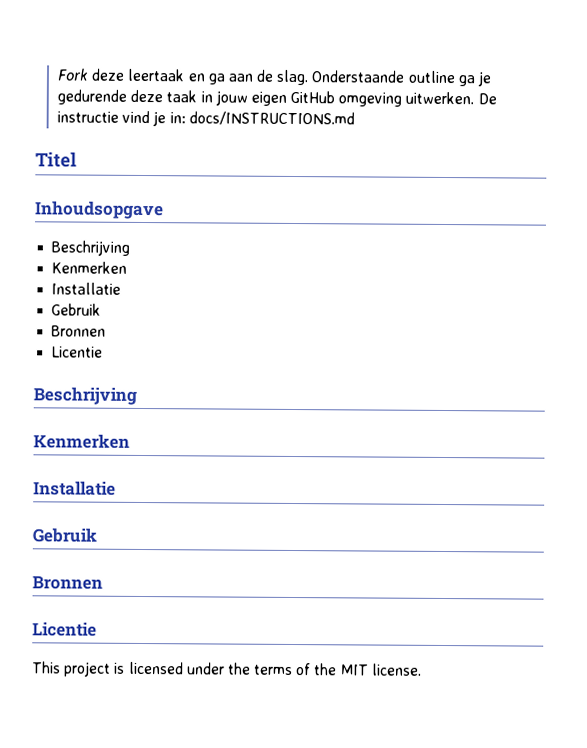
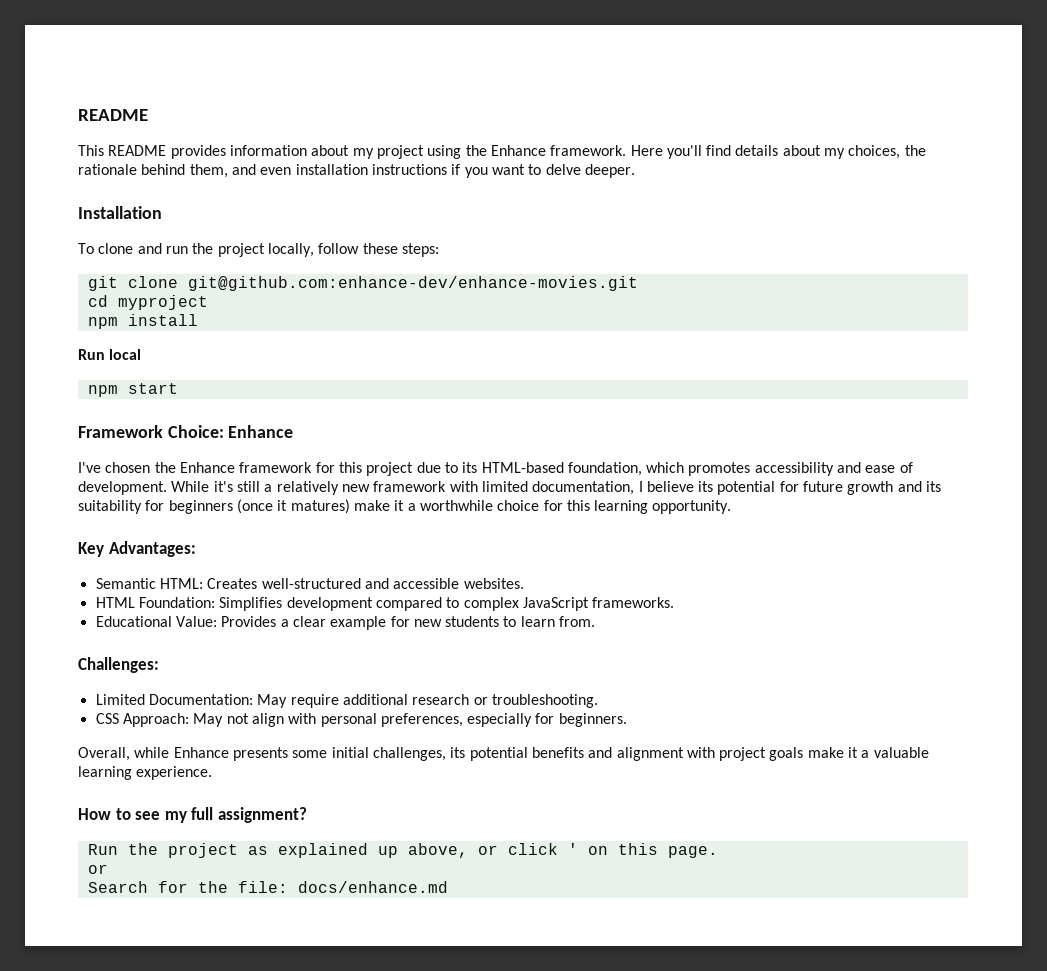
[56,68,492,87] [56,89,497,107] [56,110,355,127] [35,151,77,168] [35,201,164,220] [51,240,131,256] [51,261,128,274] [51,282,122,295] [51,303,102,316] [51,325,107,337] [51,346,104,358] [33,387,137,405] [33,434,130,449] [33,481,116,496] [32,528,97,543] [32,575,103,590] [32,622,97,637] [32,661,422,677] Fork deze leertaak en ga aan de slag. Onderstaande outline ga je gedurende deze taak in jouw eigen GitHub omgeving uitwerken. De instructie vind je in: docs/INSTRUCTIONS.md // Titel // Inhoudsopgave // Beschrijving // Kenmerken // Installatie // Gebruik // Bronnen // Licentie // Beschrijving // Kenmerken // Installatie // Gebruik // Bronnen // Licentie // This project is licensed under the terms of the MIT license. -> [78,109,148,121] [78,145,926,159] [78,164,635,178] [78,206,162,219] [78,243,439,257] [87,276,638,291] [87,295,208,310] [87,314,198,329] [78,349,142,360] [87,383,178,397] [78,425,294,438] [78,462,913,476] [78,481,942,495] [78,499,732,514] [78,541,196,557] [95,578,524,589] [95,597,675,611] [95,616,596,630] [78,657,159,673] [95,694,598,708] [95,713,627,727] [78,747,929,761] [78,766,213,780] [78,807,307,823] [87,843,718,858] [87,864,108,874] [87,881,448,893] README // This README provides information about my project using the Enhance framework. Here you'll find details about my choices, the rationale behind them, and even installation instructions if you want to delve deeper. // Installation // To clone and run the project locally, follow these steps: // git clone git@github.com:enhance-dev/enhance-movies.git // cd myproject // npm install // Run local // npm start // Framework Choice: Enhance // I've chosen the Enhance framework for this project due to its HTML-based foundation, which promotes accessibility and ease of development. While it's still a relatively new framework with limited documentation, I believe its potential for future growth and its suitability for beginners (once it matures) make it a worthwhile choice for this learning opportunity. // Key Advantages: // Semantic HTML: Creates well-structured and accessible websites. // HTML Foundation: Simplifies development compared to complex JavaScript frameworks. // Educational Value: Provides a clear example for new students to learn from. // Challenges: // Limited Documentation: May require additional research or troubleshooting. // CSS Approach: May not align with personal preferences, especially for beginners. // Overall, while Enhance presents some initial challenges, its potential benefits and alignment with project goals make it a valuable learning experience. // How to see my full assignment? // Run the project as explained up above, or click ' on this page. // or // Search for the file: docs/enhance.md

